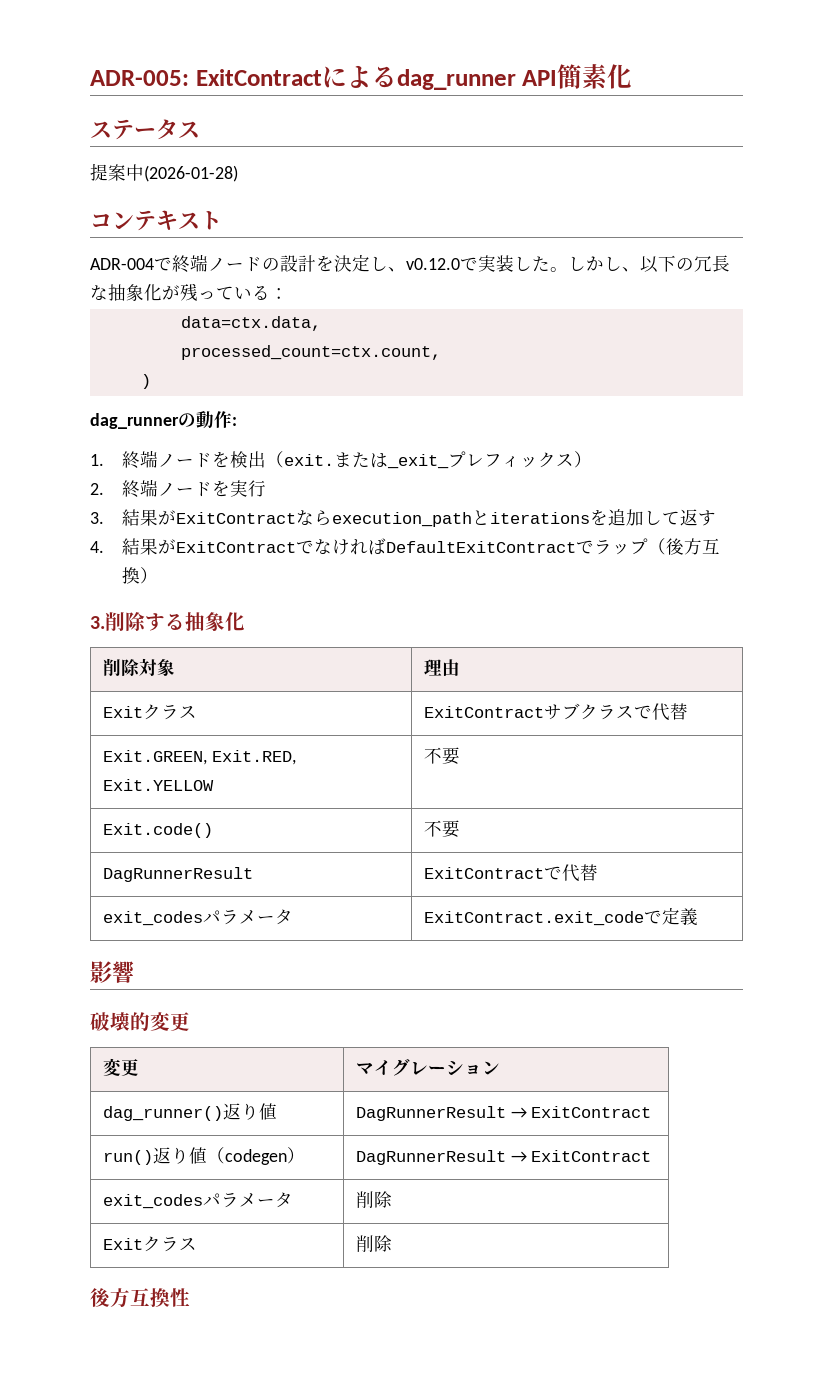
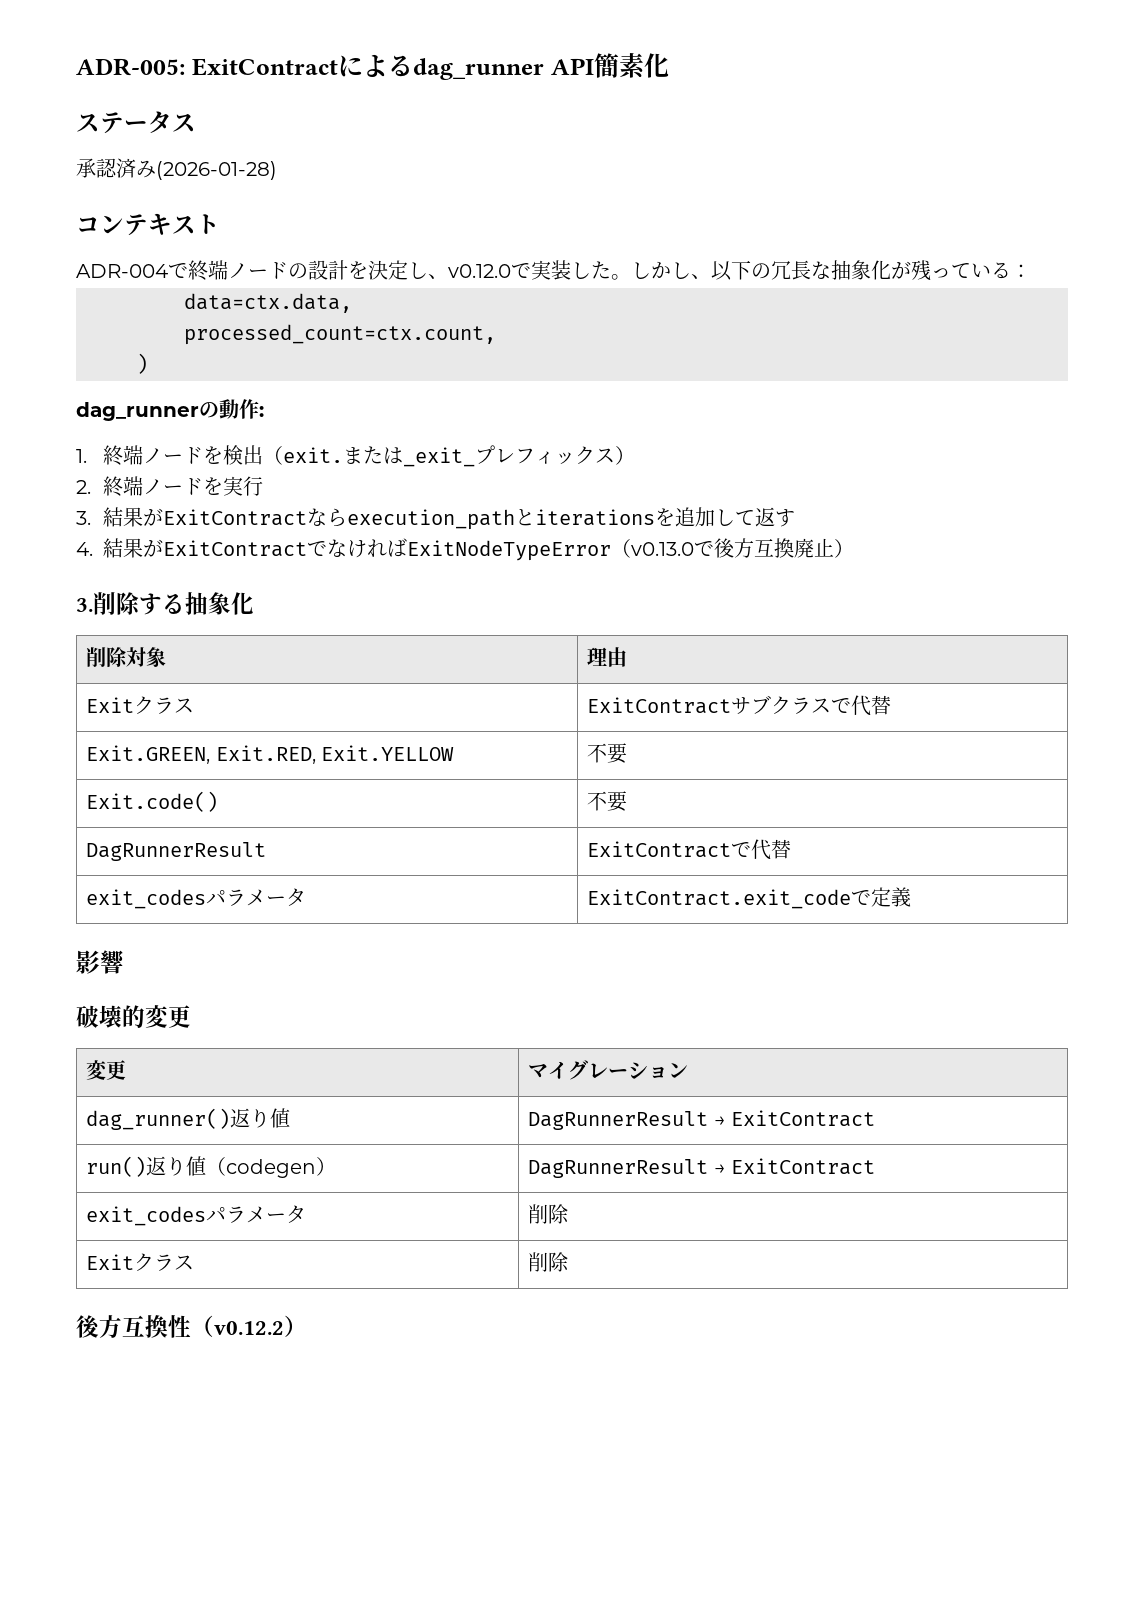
[90,163,144,181] 提案中 -> [76,158,156,178] 承認済み
[385,538,720,555] [121,567,140,584] DefaultExitContractでラップ（後方互換 -> [407,538,834,561] ExitNodeTypeError（v0.13.0で後方互換廃止
(190, 1297) none -> [191,1315,307,1337] （v0.12.2）

